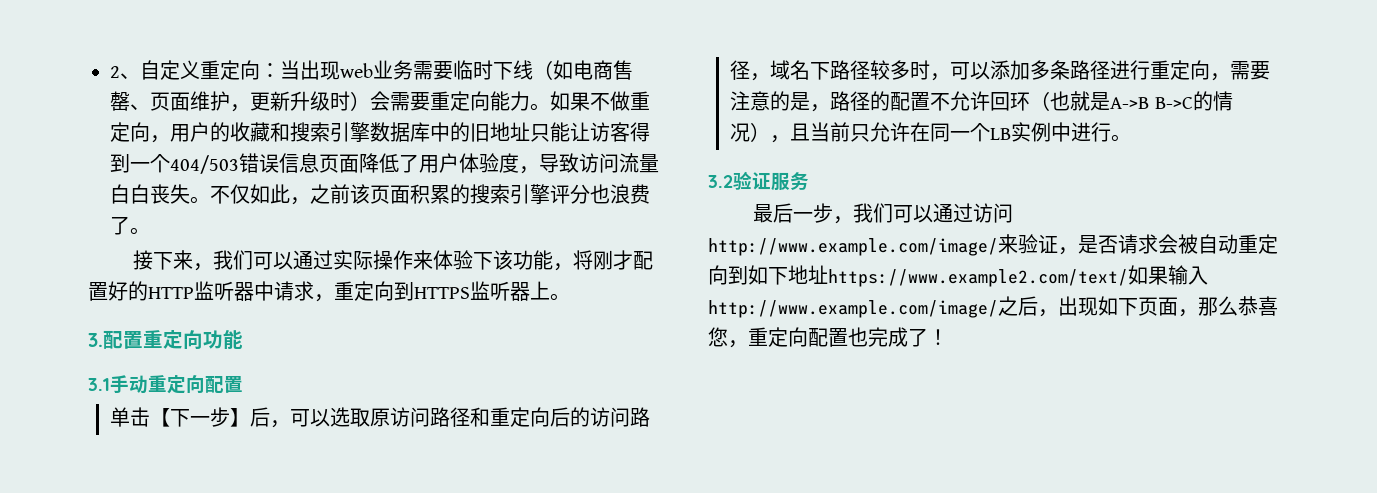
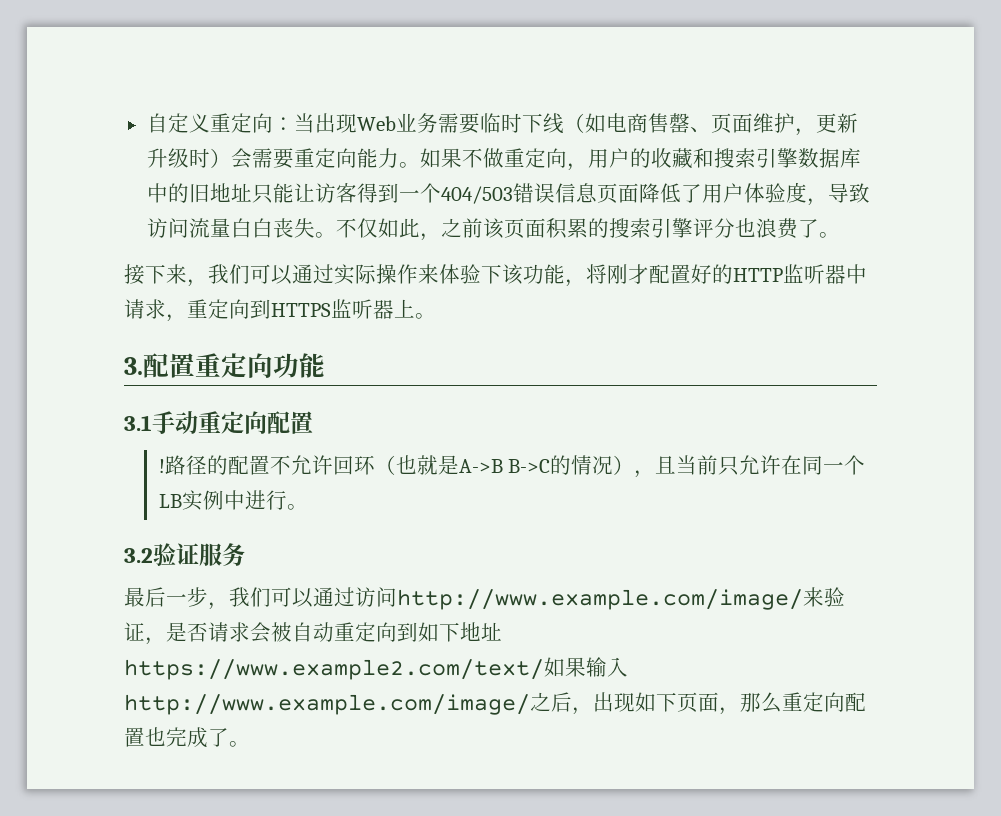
[110,66,140,79] 2、 -> (146, 123) none
[340,63,373,78] web -> [356,116,396,131] Web
[110,407,651,428] [730,60,1271,81] [730,91,831,112] 单击【下一步】后，可以选取原访问路径和重定向后的访问路径，域名下路径较多时，可以添加多条路径进行重定向，需要注意的是， -> [158,459,165,473] !
[1238,296,1278,316] [708,327,748,348] 恭喜您， -> (782, 702) none
[928,329,948,345] ！ -> [229,741,250,747] 。

